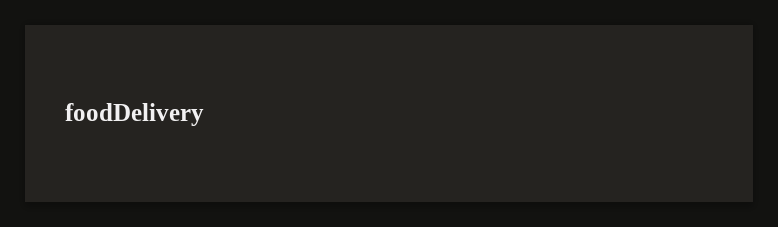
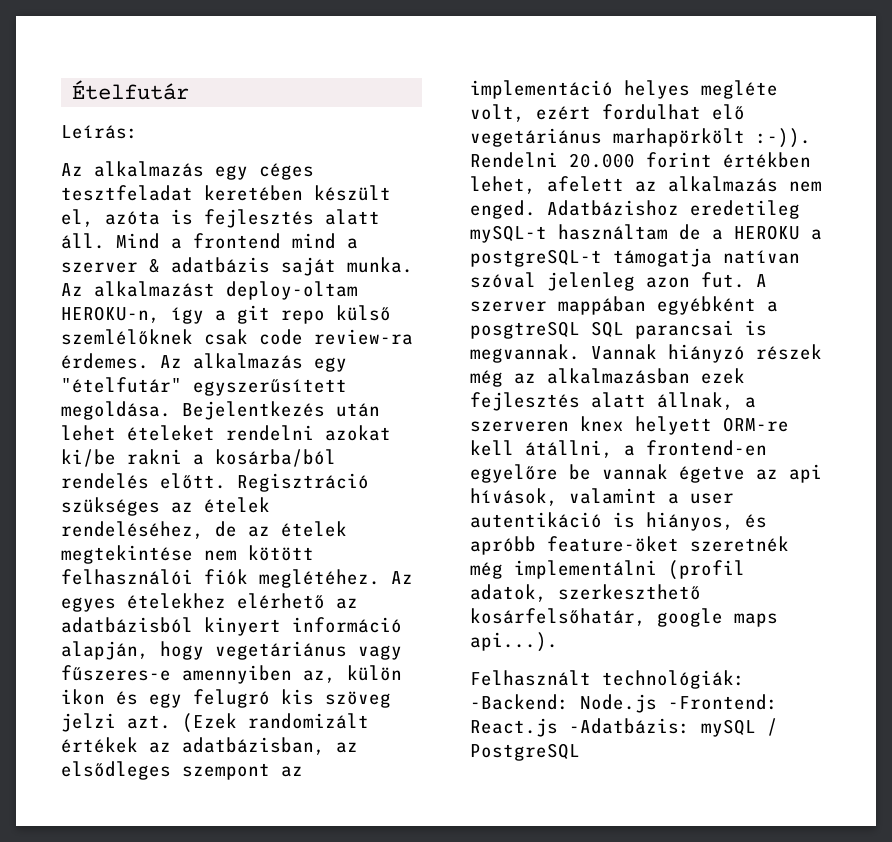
[65,103,204,126] foodDelivery -> [72,80,190,100] [61,125,138,139] [61,161,314,180] [61,185,391,201] [61,209,380,228] [61,233,358,249] [61,257,413,276] [61,281,358,300] [61,305,391,324] [61,329,413,345] [61,353,347,372] [61,377,347,396] [61,401,380,420] [61,425,391,441] [61,449,336,467] [61,473,369,492] [61,497,270,516] [61,521,347,539] [61,545,314,564] [61,569,413,588] [61,593,358,612] [61,617,402,636] [61,641,402,660] [61,665,402,684] [61,689,391,708] [61,713,369,733] [61,737,358,755] [61,761,303,780] [470,80,778,99] [470,104,745,122] [470,128,811,148] [470,152,811,168] [470,176,822,194] [470,200,800,219] [470,224,822,243] [470,248,800,267] [470,272,767,291] [470,296,778,315] [470,320,767,339] [470,344,822,363] [470,368,745,387] [470,392,756,411] [470,416,789,435] [470,440,767,458] [470,464,822,483] [470,488,734,506] [470,512,767,531] [470,536,789,555] [470,560,745,580] [470,584,701,602] [470,608,778,627] [470,632,558,652] [470,670,745,689] [470,694,778,713] [470,718,778,737] [470,743,580,761] Ételfutár // Leírás: // Az alkalmazás egy céges tesztfeladat keretében készült el, azóta is fejlesztés alatt áll. Mind a frontend mind a szerver & adatbázis saját munka. Az alkalmazást deploy-oltam HEROKU-n, így a git repo külső szemlélőknek csak code review-ra érdemes. Az alkalmazás egy "ételfutár" egyszerűsített megoldása. Bejelentkezés után lehet ételeket rendelni azokat ki/be rakni a kosárba/ból rendelés előtt. Regisztráció szükséges az ételek rendeléséhez, de az ételek megtekintése nem kötött felhasználói fiók meglétéhez. Az egyes ételekhez elérhető az adatbázisból kinyert információ alapján, hogy vegetáriánus vagy fűszeres-e amennyiben az, külön ikon és egy felugró kis szöveg jelzi azt. (Ezek randomizált értékek az adatbázisban, az elsődleges szempont az implementáció helyes megléte volt, ezért fordulhat elő vegetáriánus marhapörkölt :-)). Rendelni 20.000 forint értékben lehet, afelett az alkalmazás nem enged. Adatbázishoz eredetileg mySQL-t használtam de a HEROKU a postgreSQL-t támogatja natívan szóval jelenleg azon fut. A szerver mappában egyébként a posgtreSQL SQL parancsai is megvannak. Vannak hiányzó részek még az alkalmazásban ezek fejlesztés alatt állnak, a szerveren knex helyett ORM-re kell átállni, a frontend-en egyelőre be vannak égetve az api hívások, valamint a user autentikáció is hiányos, és apróbb feature-öket szeretnék még implementálni (profil adatok, szerkeszthető kosárfelsőhatár, google maps api...). // Felhasznált technológiák: -Backend: Node.js -Frontend: React.js -Adatbázis: mySQL / PostgreSQL

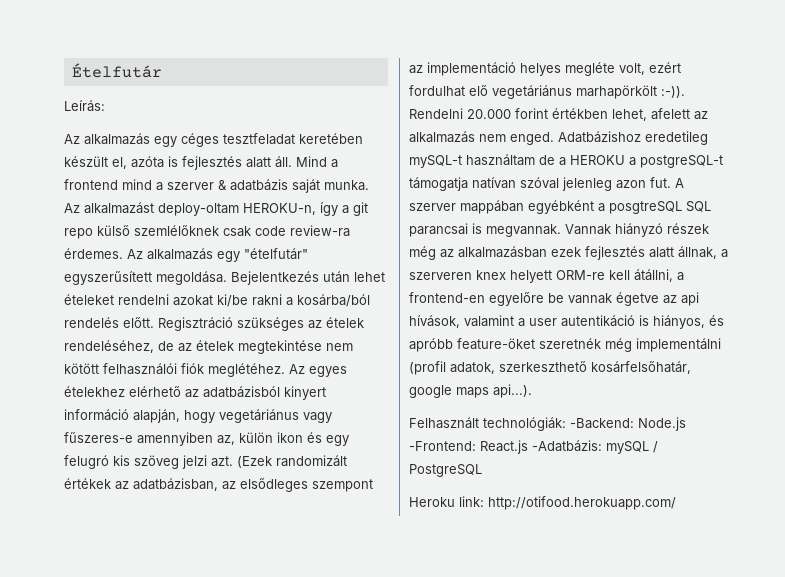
(580, 752) none -> [409,496,676,510] // Heroku link: http://otifood.herokuapp.com/

